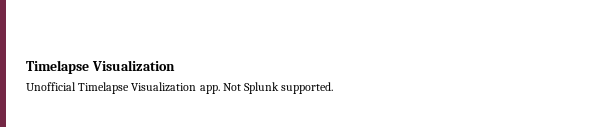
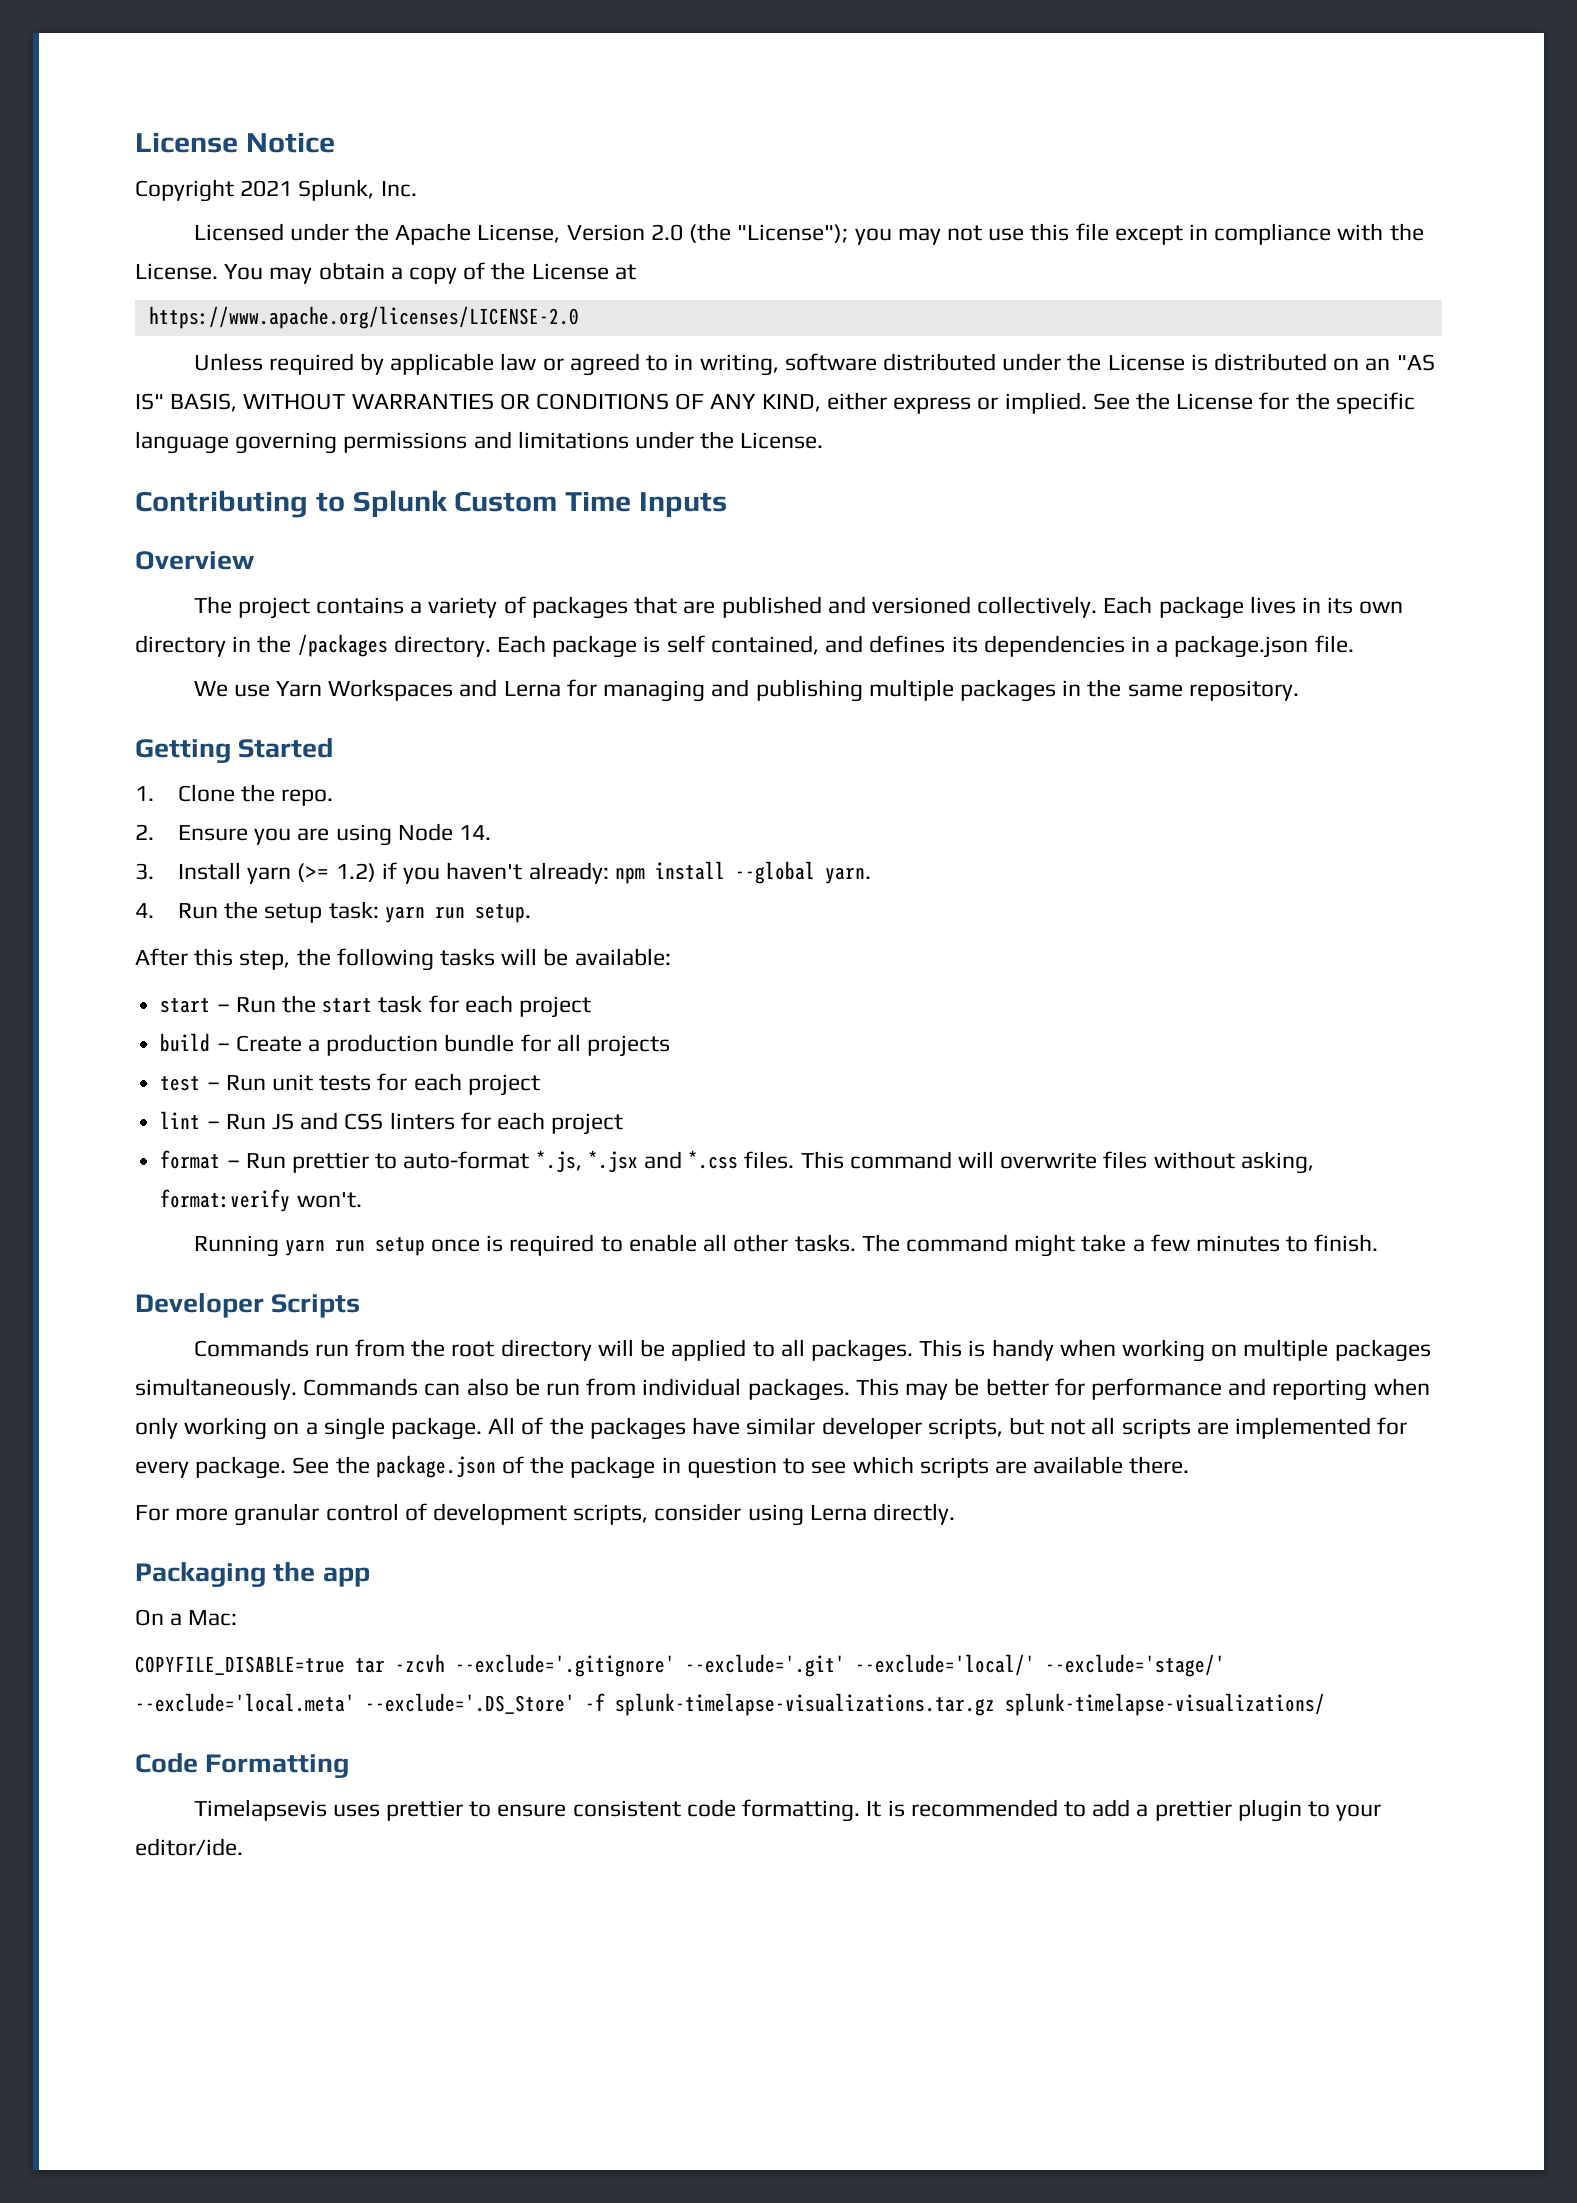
[26,60,175,74] [26,82,334,94] Timelapse Visualization // Unofficial Timelapse Visualization app. Not Splunk supported. -> [135,132,335,153] [135,179,417,202] [193,223,1424,245] [135,262,636,284] [148,306,579,329] [193,353,1435,376] [135,392,1415,414] [135,431,824,454] [135,490,728,518] [135,551,254,570] [193,596,1404,619] [135,634,1354,658] [193,679,1299,702] [135,738,334,763] [135,784,334,806] [135,823,492,846] [135,861,871,884] [135,901,531,923] [135,948,671,971] [160,995,591,1018] [160,1033,670,1057] [160,1073,540,1096] [160,1111,624,1135] [160,1150,1314,1174] [160,1189,362,1212] [193,1234,1379,1257] [135,1293,361,1318] [193,1339,1431,1362] [135,1378,1430,1401] [135,1417,1408,1440] [135,1455,1190,1479] [135,1503,956,1526] [135,1562,370,1587] [135,1609,238,1626] [135,1654,1225,1677] [135,1693,1325,1716] [135,1753,350,1778] [193,1799,1382,1822] [135,1838,243,1856] License Notice // Copyright 2021 Splunk, Inc. // Licensed under the Apache License, Version 2.0 (the "License"); you may not use this file except in compliance with the License. You may obtain a copy of the License at // https://www.apache.org/licenses/LICENSE-2.0 // Unless required by applicable law or agreed to in writing, software distributed under the License is distributed on an "AS IS" BASIS, WITHOUT WARRANTIES OR CONDITIONS OF ANY KIND, either express or implied. See the License for the specific language governing permissions and limitations under the License. // Contributing to Splunk Custom Time Inputs // Overview // The project contains a variety of packages that are published and versioned collectively. Each package lives in its own directory in the /packages directory. Each package is self contained, and defines its dependencies in a package.json file. // We use Yarn Workspaces and Lerna for managing and publishing multiple packages in the same repository. // Getting Started // 1. Clone the repo. // 2. Ensure you are using Node 14. // 3. Install yarn (>= 1.2) if you haven't already: npm install --global yarn. // 4. Run the setup task: yarn run setup. // After this step, the following tasks will be available: // start – Run the start task for each project // build – Create a production bundle for all projects // test – Run unit tests for each project // lint – Run JS and CSS linters for each project // format – Run prettier to auto-format *.js, *.jsx and *.css files. This command will overwrite files without asking, format:verify won't. // Running yarn run setup once is required to enable all other tasks. The command might take a few minutes to finish. // Developer Scripts // Commands run from the root directory will be applied to all packages. This is handy when working on multiple packages simultaneously. Commands can also be run from individual packages. This may be better for performance and reporting when only working on a single package. All of the packages have similar developer scripts, but not all scripts are implemented for every package. See the package.json of the package in question to see which scripts are available there. // For more granular control of development scripts, consider using Lerna directly. // Packaging the app // On a Mac: // COPYFILE_DISABLE=true tar -zcvh --exclude='.gitignore' --exclude='.git' --exclude='local/' --exclude='stage/' --exclude='local.meta' --exclude='.DS_Store' -f splunk-timelapse-visualizations.tar.gz splunk-timelapse-visualizations/ // Code Formatting // Timelapsevis uses prettier to ensure consistent code formatting. It is recommended to add a prettier plugin to your editor/ide.

